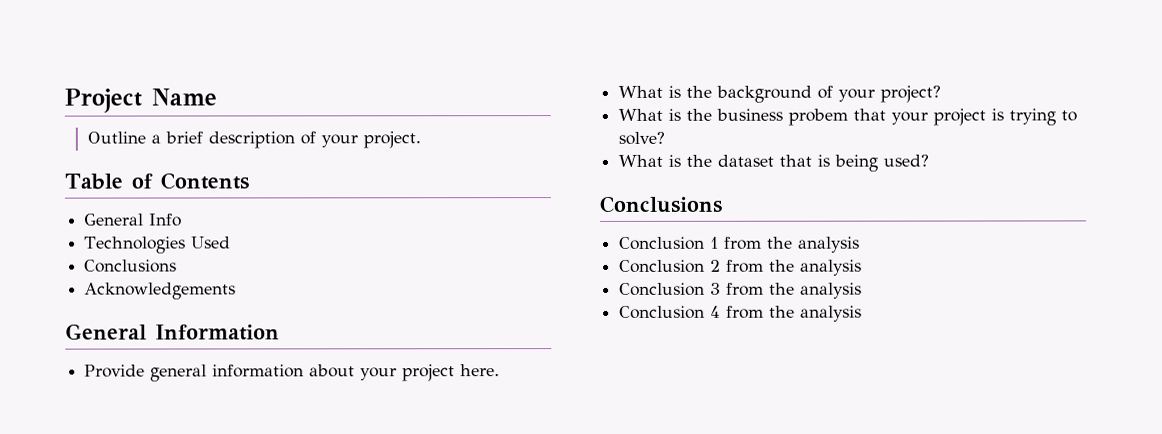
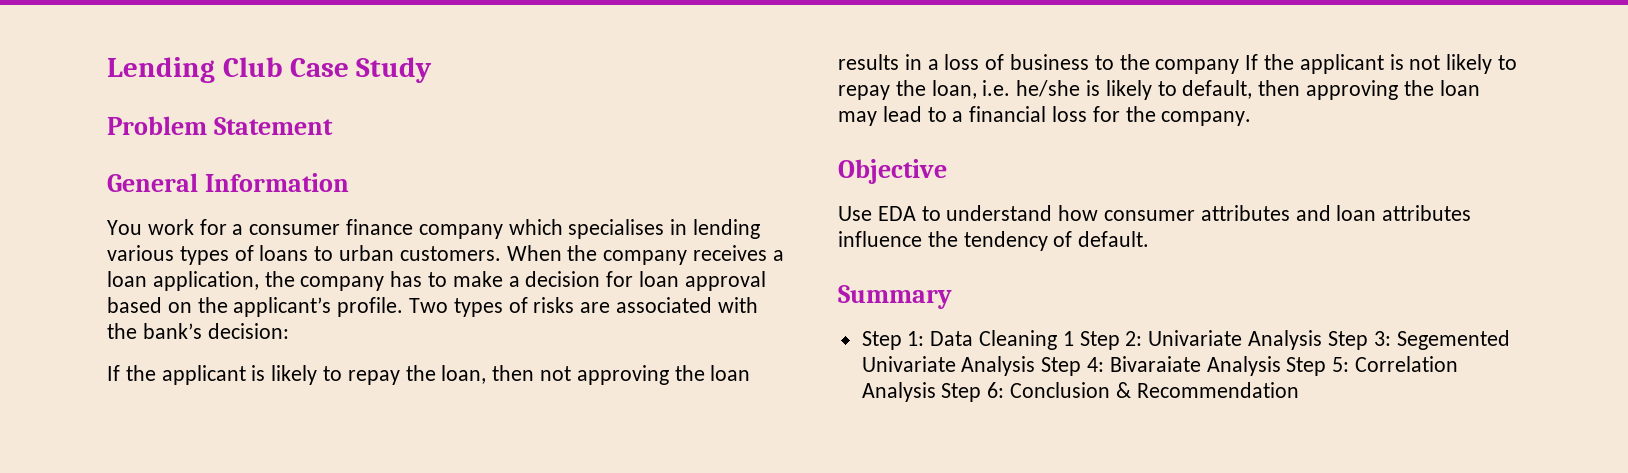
[64,88,217,113] [86,131,421,149] [64,172,249,190] [83,213,183,227] [84,236,232,254] [84,259,178,273] [84,282,237,300] [65,323,280,341] [84,364,501,382] [618,85,942,103] [618,108,1078,126] [618,131,666,145] [618,154,930,172] [599,195,722,213] [619,236,861,253] [619,259,863,276] [619,282,863,299] [619,305,863,322] Project Name // Outline a brief description of your project. // Table of Contents // General Info // Technologies Used // Conclusions // Acknowledgements // General Information // Provide general information about your project here. // What is the background of your project? // What is the business probem that your project is trying to solve? // What is the dataset that is being used? // Conclusions // Conclusion 1 from the analysis // Conclusion 2 from the analysis // Conclusion 3 from the analysis // Conclusion 4 from the analysis -> [107,57,433,83] [107,116,334,135] [107,173,350,192] [107,219,761,239] [107,245,784,265] [107,271,766,291] [107,297,758,317] [107,323,289,339] [107,365,751,385] [838,54,1518,74] [838,80,1480,100] [838,106,1252,126] [838,159,947,184] [838,205,1472,221] [838,231,1150,251] [838,285,952,309] [861,330,1510,350] [861,356,1459,376] [861,382,1299,402] Lending Club Case Study // Problem Statement // General Information // You work for a consumer finance company which specialises in lending various types of loans to urban customers. When the company receives a loan application, the company has to make a decision for loan approval based on the applicant’s profile. Two types of risks are associated with the bank’s decision: // If the applicant is likely to repay the loan, then not approving the loan results in a loss of business to the company If the applicant is not likely to repay the loan, i.e. he/she is likely to default, then approving the loan may lead to a financial loss for the company. // Objective // Use EDA to understand how consumer attributes and loan attributes influence the tendency of default. // Summary // Step 1: Data Cleaning 1 Step 2: Univariate Analysis Step 3: Segemented Univariate Analysis Step 4: Bivaraiate Analysis Step 5: Correlation Analysis Step 6: Conclusion & Recommendation

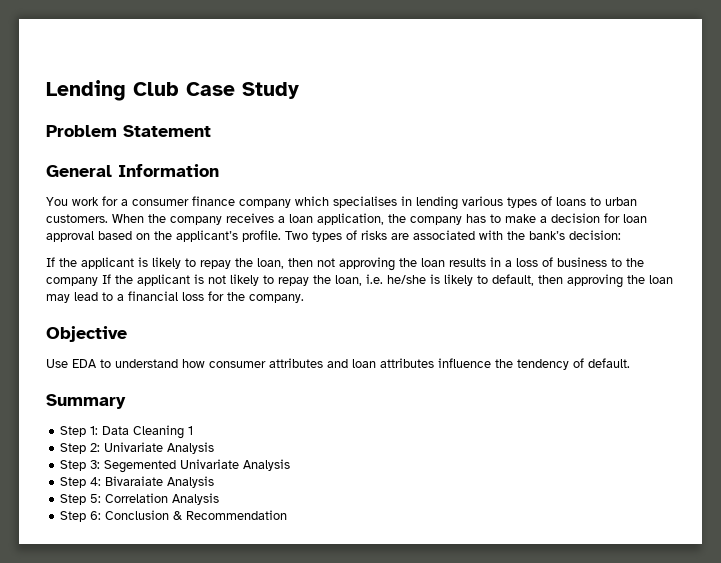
(1074, 338) none -> (194, 430) //
(1323, 340) none -> (215, 448) //
(1036, 366) none -> (291, 465) //
(1281, 366) none -> (215, 482) //
(936, 392) none -> (220, 499) //

